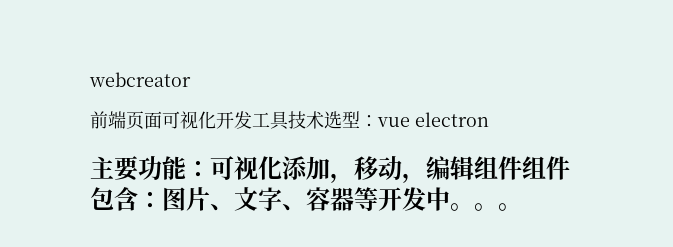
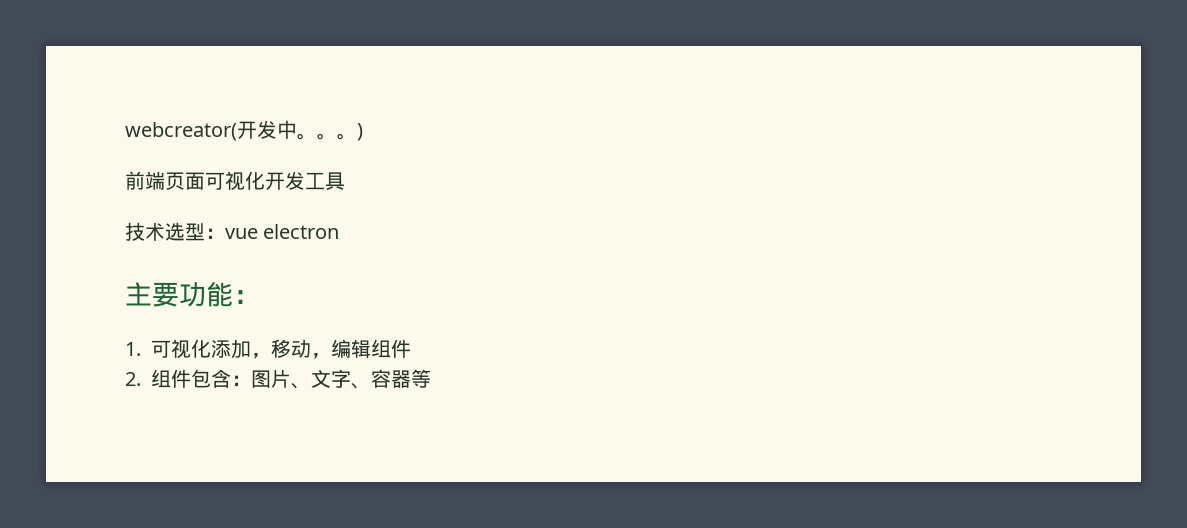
[89,72,191,87] webcreator -> [125,120,363,141] webcreator(开发中。。。)
(289, 120) none -> (345, 181) //
(210, 169) none -> [125,342,141,356] // 1.
(522, 168) none -> [125,372,141,386] // 2.
[378,187,522,211] 开发中。。。 -> (431, 378) none

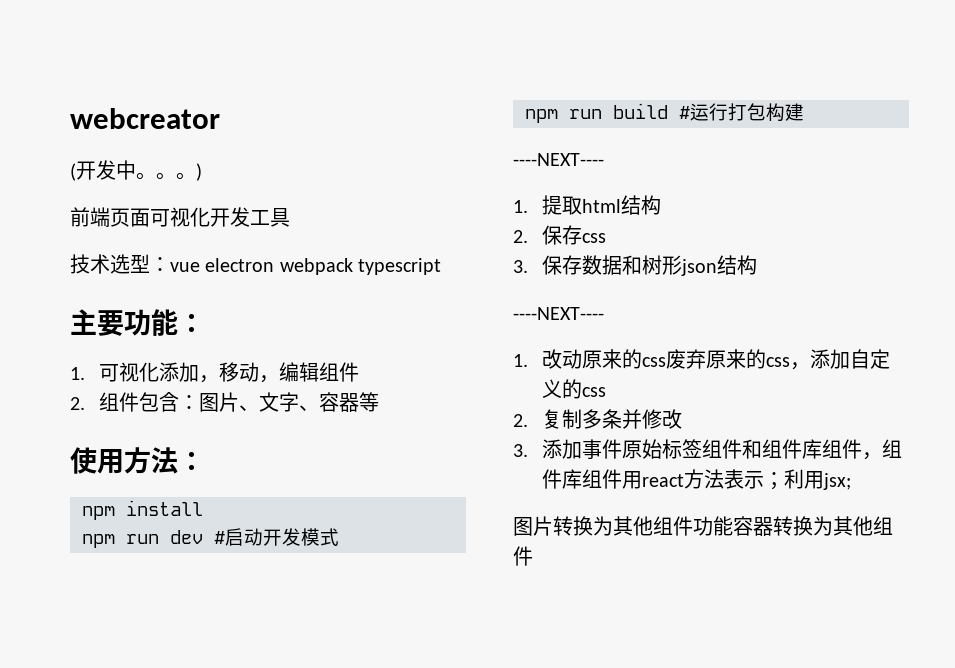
[125,122,237,141] webcreator( -> [70,108,220,129] [70,163,76,181] webcreator // (
(340, 231) none -> [279,258,442,275] webpack typescript
(431, 378) none -> [70,447,205,474] [82,500,203,520] [82,528,339,548] [525,103,804,123] [513,153,604,166] [513,195,662,215] [513,225,607,245] [513,255,758,276] [513,307,604,320] [513,349,891,370] [542,379,607,399] [513,409,683,429] [513,439,903,460] [542,469,852,490] [513,516,893,536] [513,546,533,566] // 使用方法： // npm install // npm run dev #启动开发模式 // npm run build #运行打包构建 // ----NEXT---- // 1.提取html结构 // 2.保存css // 3.保存数据和树形json结构 // ----NEXT---- // 1.改动原来的css废弃原来的css，添加自定义的css // 2.复制多条并修改 // 3.添加事件原始标签组件和组件库组件，组件库组件用react方法表示；利用jsx; // 图片转换为其他组件功能容器转换为其他组件

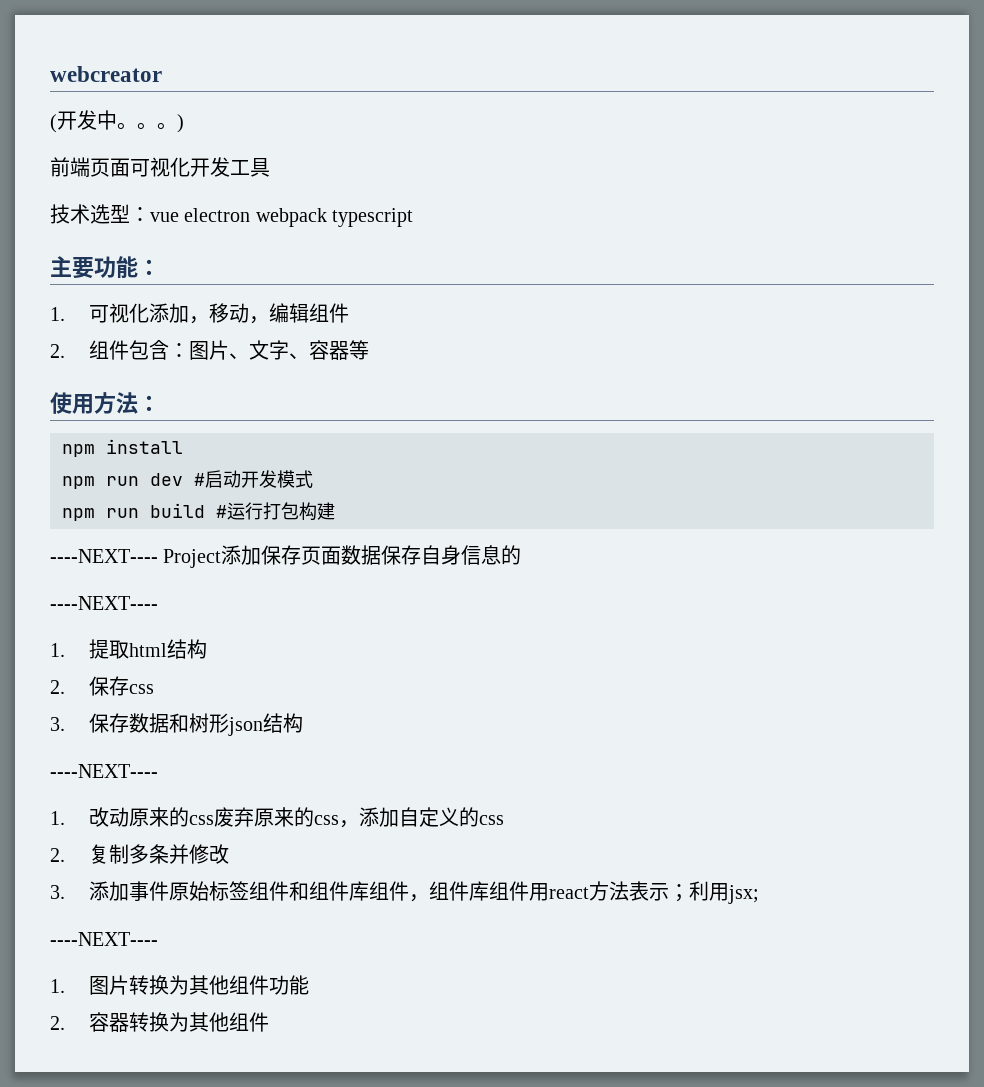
(804, 112) none -> [50,545,522,568] // ----NEXT---- Project添加保存页面数据保存自身信息的
(852, 481) none -> [50,932,158,946] [50,979,65,993] ----NEXT---- // 1.
(733, 526) none -> [50,1016,65,1030] // 2.

